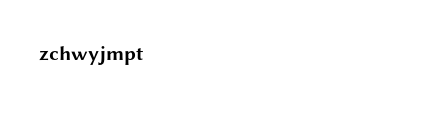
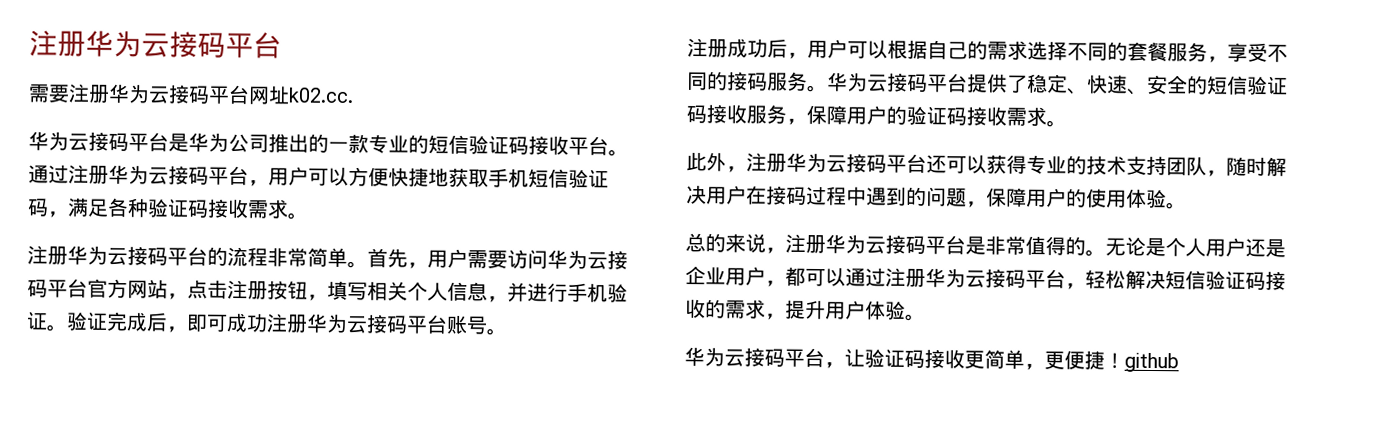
[39,46,143,65] zchwyjmpt -> [29,30,282,59] [28,83,354,105] [28,131,629,157] [28,164,609,189] [27,197,308,220] [27,245,628,270] [27,278,628,303] [26,311,507,336] [687,37,1288,63] [687,71,1288,96] [686,104,1067,128] [686,151,1287,177] [686,184,1187,210] [685,232,1286,258] [685,265,1286,291] [685,298,926,322] [684,346,1179,373] 注册华为云接码平台 // 需要注册华为云接码平台网址k02.cc. // 华为云接码平台是华为公司推出的一款专业的短信验证码接收平台。通过注册华为云接码平台，用户可以方便快捷地获取手机短信验证码，满足各种验证码接收需求。 // 注册华为云接码平台的流程非常简单。首先，用户需要访问华为云接码平台官方网站，点击注册按钮，填写相关个人信息，并进行手机验证。验证完成后，即可成功注册华为云接码平台账号。 // 注册成功后，用户可以根据自己的需求选择不同的套餐服务，享受不同的接码服务。华为云接码平台提供了稳定、快速、安全的短信验证码接收服务，保障用户的验证码接收需求。 // 此外，注册华为云接码平台还可以获得专业的技术支持团队，随时解决用户在接码过程中遇到的问题，保障用户的使用体验。 // 总的来说，注册华为云接码平台是非常值得的。无论是个人用户还是企业用户，都可以通过注册华为云接码平台，轻松解决短信验证码接收的需求，提升用户体验。 // 华为云接码平台，让验证码接收更简单，更便捷！github

